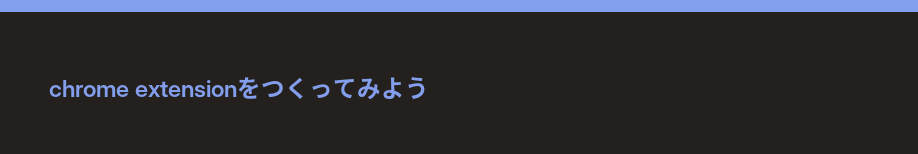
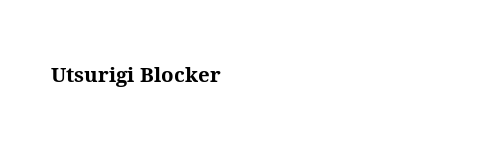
[49,77,430,100] chrome extensionをつくってみよう -> [51,67,221,87] Utsurigi Blocker

